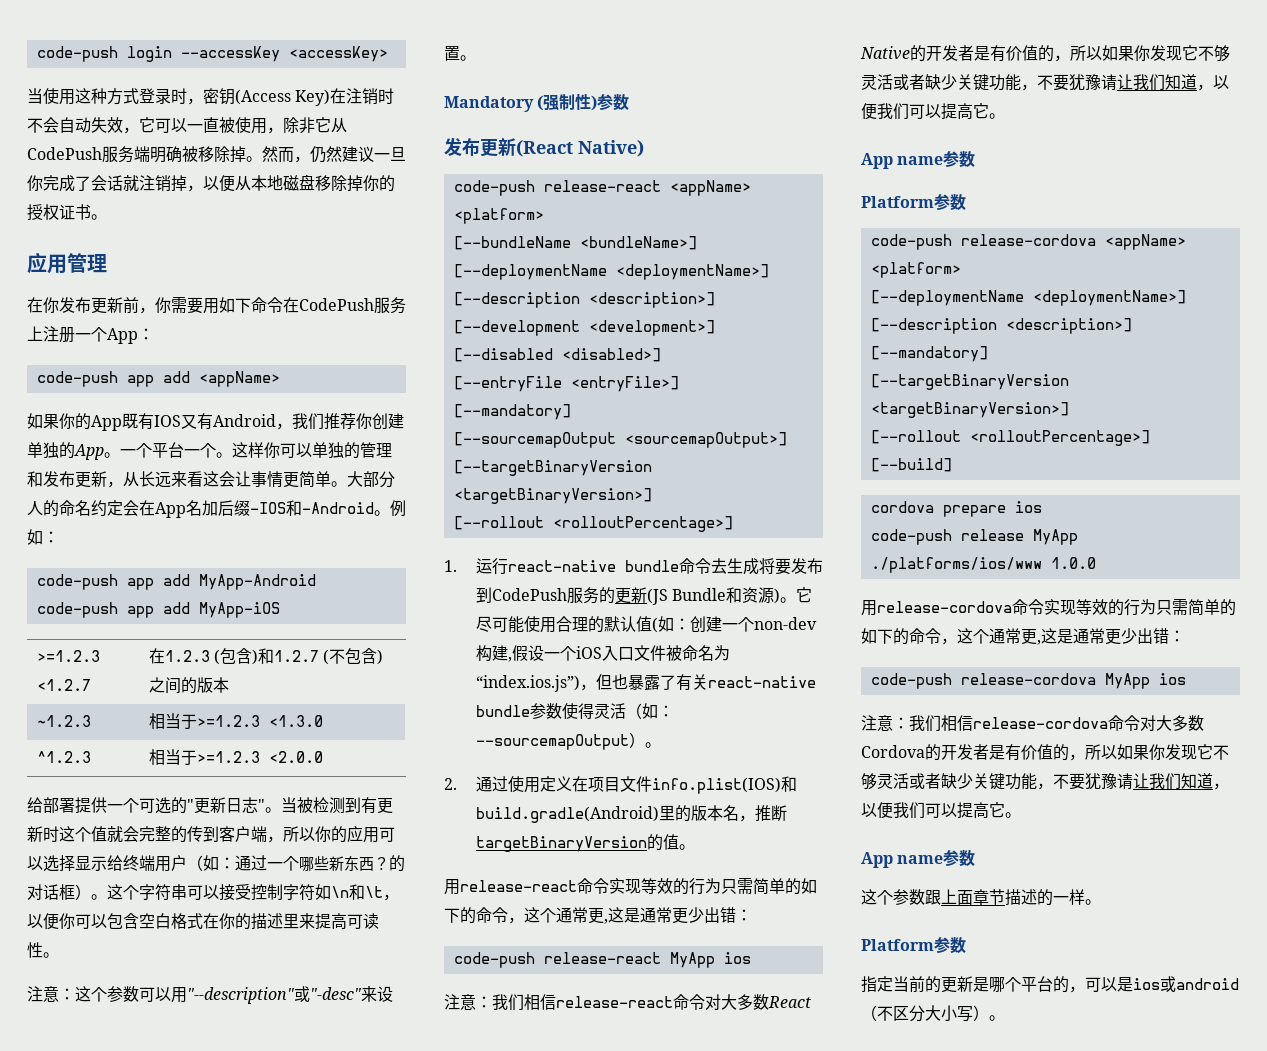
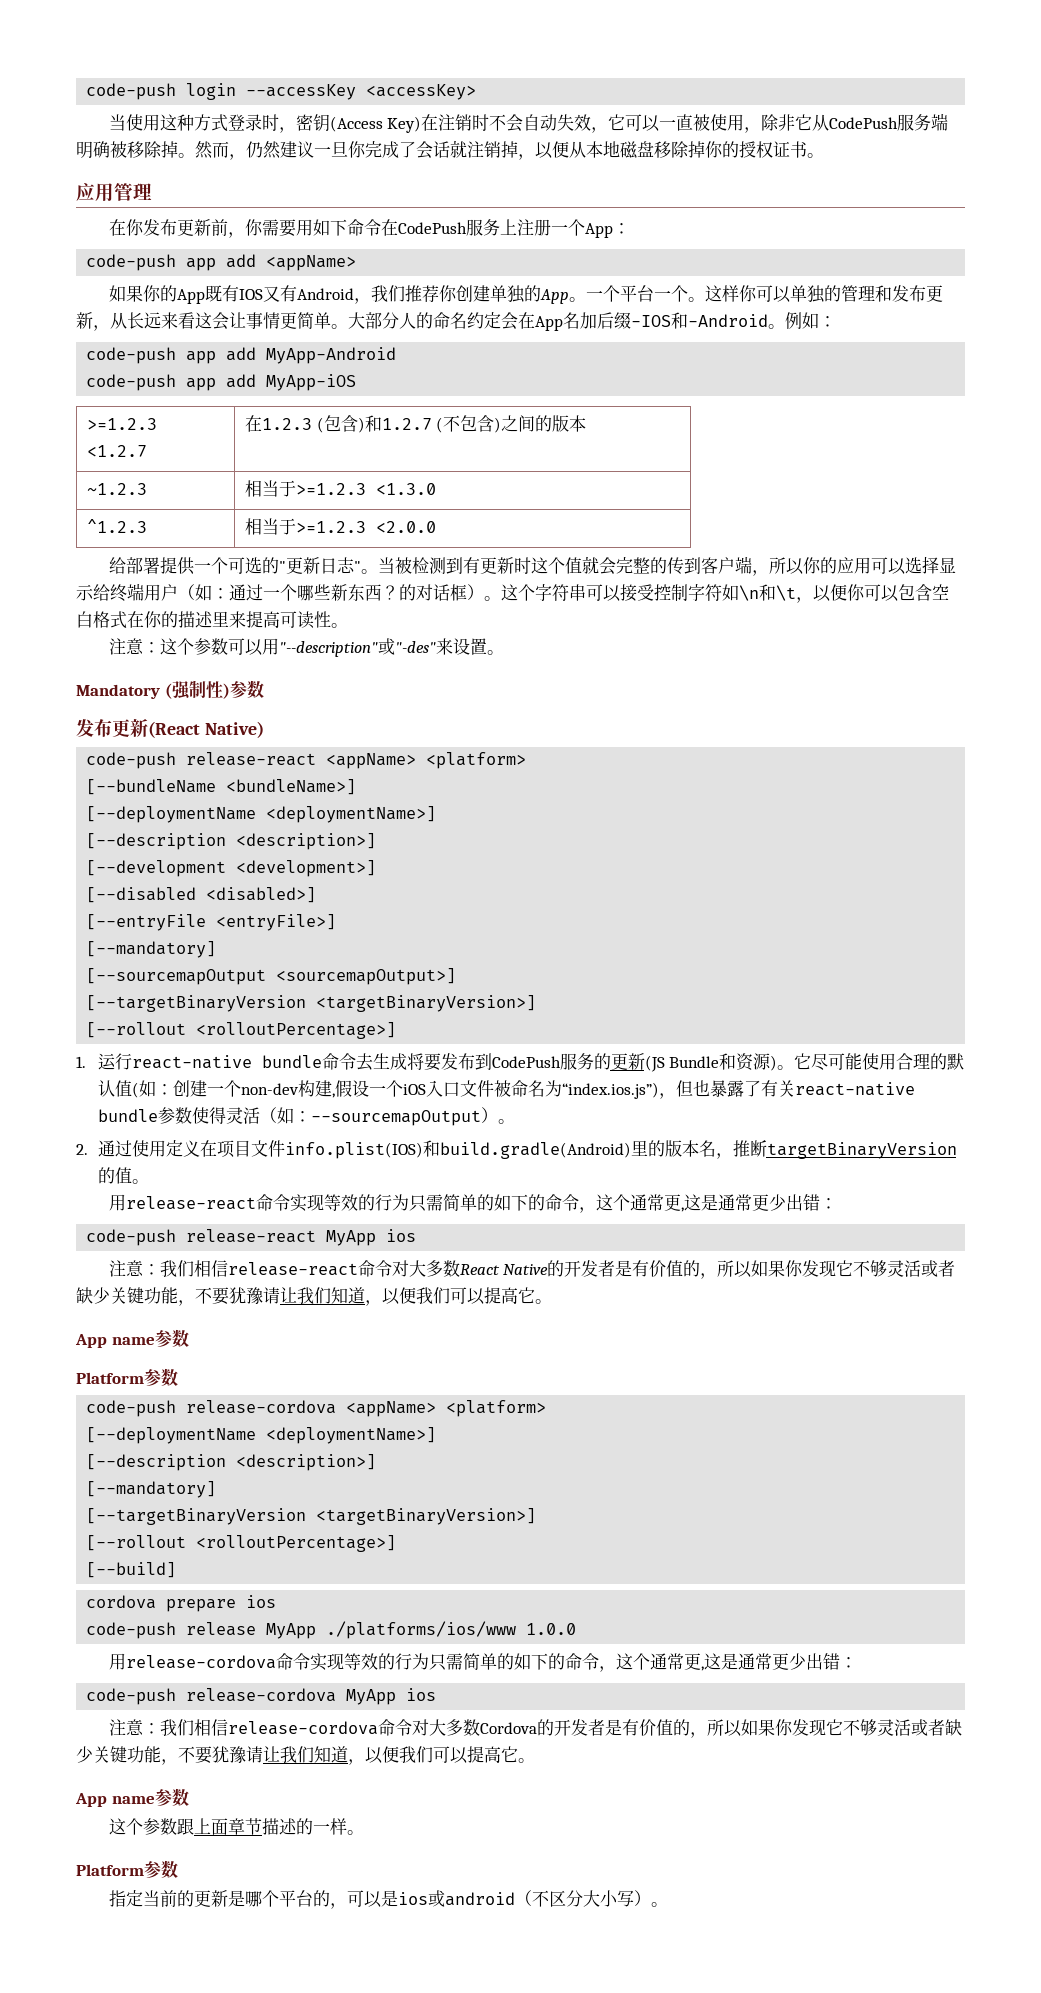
[310,987,362,1000] "-desc" -> [394,641,436,653] "-des"

